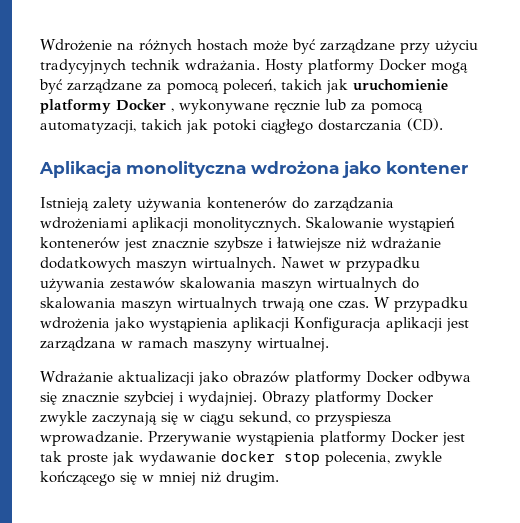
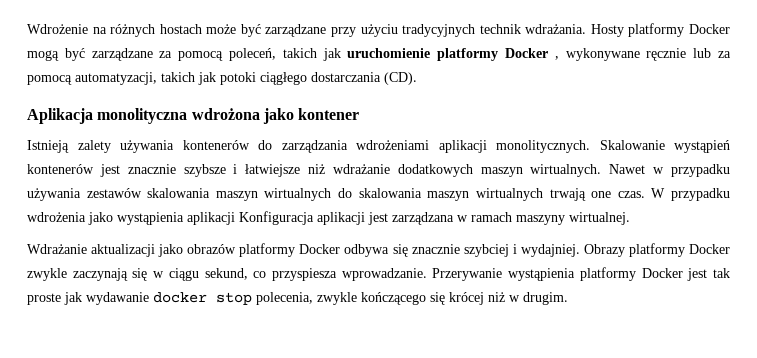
[142,472,221,486] w mniej niż -> [449,292,520,305] krócej niż w

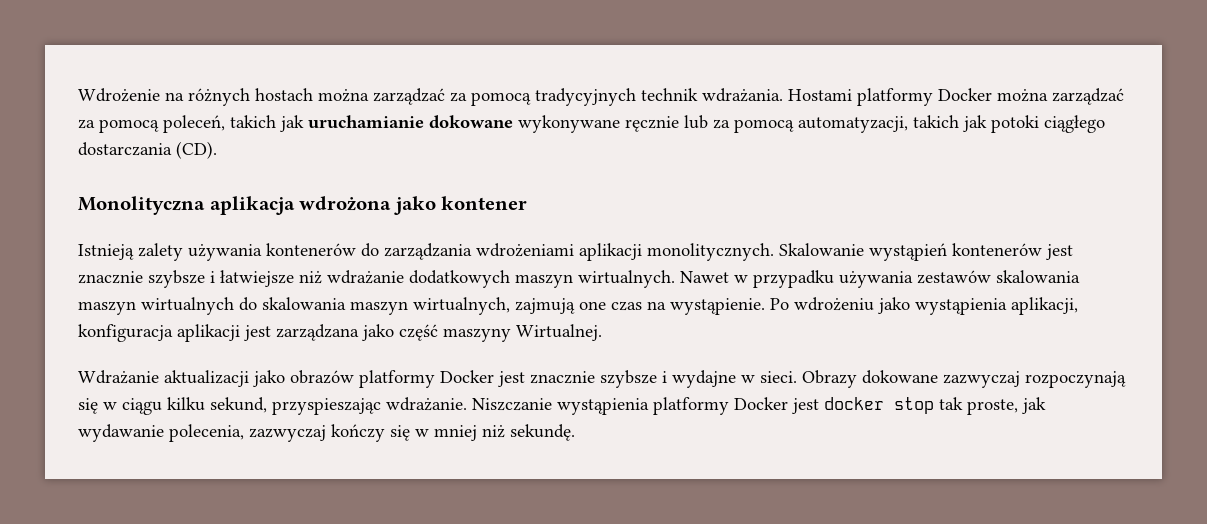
[206,24,398,37] może być zarządzane przy użyciu -> [318,88,531,106] można zarządzać za pomocą
[590,23,730,37] [27,48,153,61] Hosty platformy Docker mogą być zarządzane -> [788,88,1124,106] Hostami platformy Docker można zarządzać
[347,48,559,61] uruchomienie platformy Docker , -> [308,115,513,129] uruchamianie dokowane
[27,108,188,124] Aplikacja monolityczna -> [78,196,295,215] Monolityczna aplikacja
[475,188,731,201] [27,211,630,225] wirtualnych trwają one czas. W przypadku wdrożenia jako wystąpienia aplikacji Konfiguracja aplikacji jest zarządzana w ramach maszyny wirtualnej. -> [413,297,1078,315] [78,324,602,342] wirtualnych, zajmują one czas na wystąpienie. Po wdrożeniu jako wystąpienia aplikacji, konfiguracja aplikacji jest zarządzana jako część maszyny Wirtualnej.
[344,243,730,257] [27,267,730,281] [27,292,568,305] odbywa się znacznie szybciej i wydajniej. Obrazy platformy Docker zwykle zaczynają się w ciągu sekund, co przyspiesza wprowadzanie. Przerywanie wystąpienia platformy Docker jest tak proste jak wydawanie docker stop polecenia, zwykle kończącego się krócej niż w drugim. -> [498,370,1126,388] [78,397,1046,415] [78,424,575,442] jest znacznie szybsze i wydajne w sieci. Obrazy dokowane zazwyczaj rozpoczynają się w ciągu kilku sekund, przyspieszając wdrażanie. Niszczanie wystąpienia platformy Docker jest docker stop tak proste, jak wydawanie polecenia, zazwyczaj kończy się w mniej niż sekundę.

